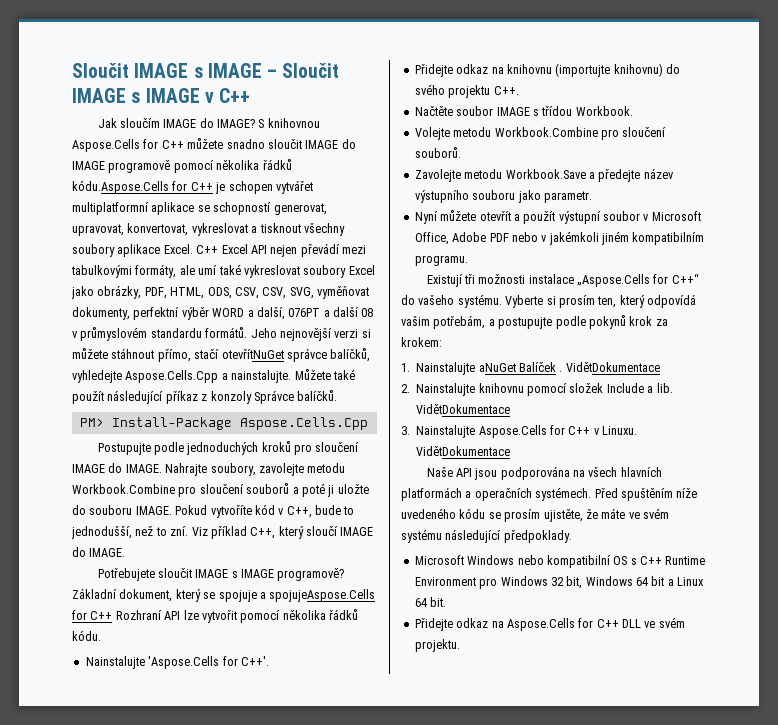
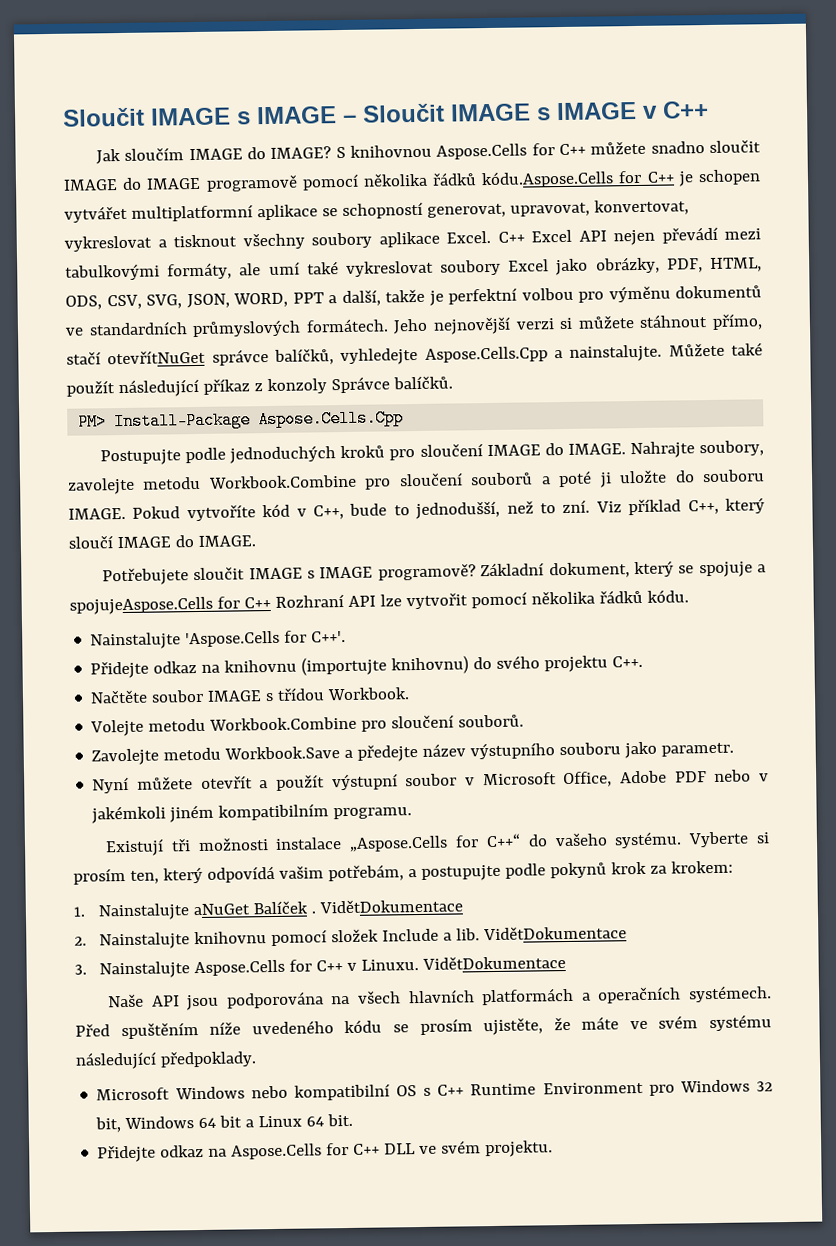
[262,286,369,299] [72,307,374,320] [72,327,248,341] CSV, SVG, vyměňovat dokumenty, perfektní výběr WORD a další, 076PT a další 08 v průmyslovém standardu formátů. -> [146,285,762,309] [65,318,389,338] SVG, JSON, WORD, PPT a další, takže je perfektní volbou pro výměnu dokumentů ve standardních průmyslových formátech.

